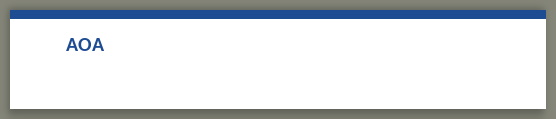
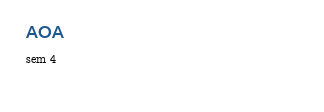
(105, 44) none -> [26,55,56,63] // sem 4

